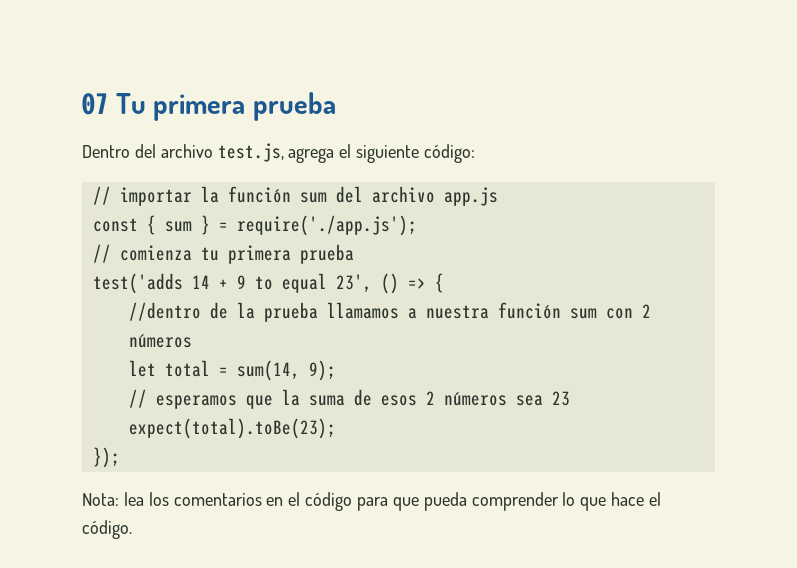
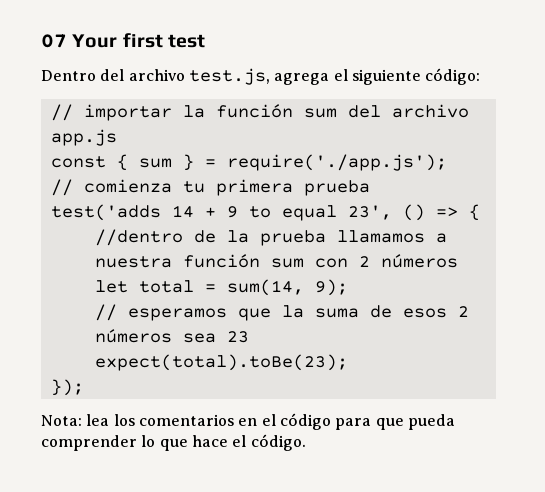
[115,92,336,121] Tu primera prueba -> [72,33,205,48] Your first test

